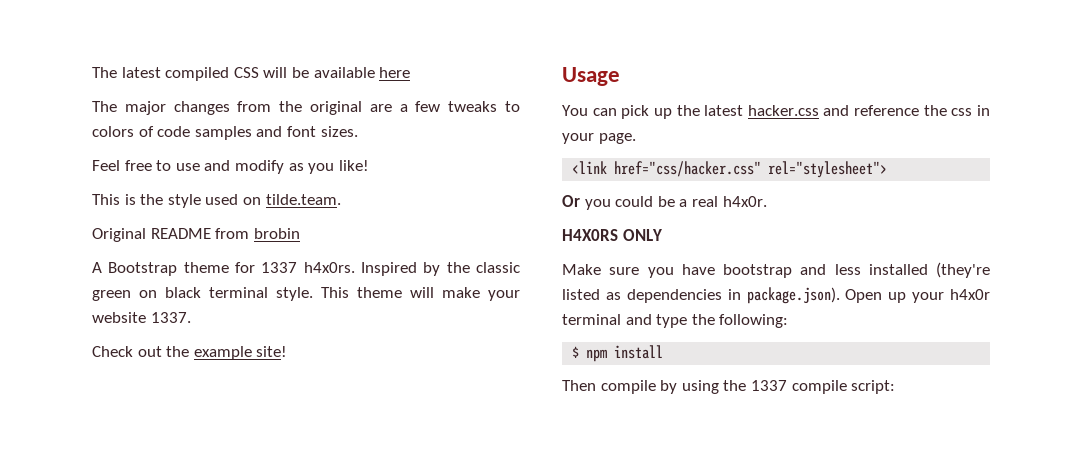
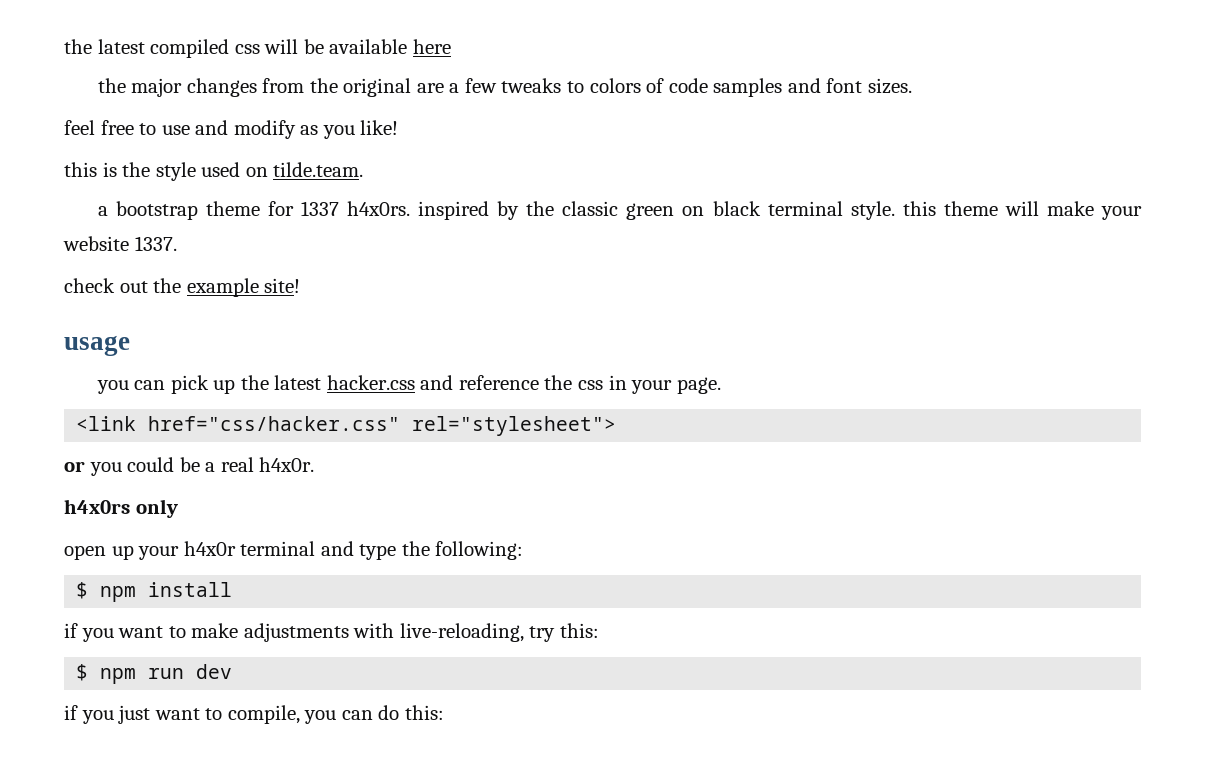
[92,67,117,78] The -> [64,39,92,54] the
[233,67,259,78] CSS -> [234,44,260,54] css
[92,101,117,112] The -> [97,78,126,93] the
[92,160,120,171] Feel -> [64,120,95,135] feel
[92,194,120,205] This -> [64,162,97,177] this
[92,228,300,242] [92,262,178,276] Original README from brobin // A Bootstrap -> [97,201,198,220] a bootstrap
[361,262,417,276] Inspired -> [418,201,490,220] inspired
[321,287,349,298] This -> [902,201,936,216] this
[92,346,133,357] Check -> [64,278,115,293] check
[562,67,620,86] [562,105,588,116] Usage // You -> [64,335,130,356] [96,380,129,394] usage // you
[562,195,580,207] Or -> [64,461,85,472] or
[562,229,662,241] [562,262,990,278] [562,287,883,304] H4X0RS ONLY // Make sure you have bootstrap and less installed (they're listed as dependencies in package.json). Open -> [64,499,178,518] [64,545,106,560] h4x0rs only // open
[562,380,896,394] Then compile by using the 1337 compile script: -> [64,623,599,642] [76,664,233,684] [64,705,444,724] if you want to make adjustments with live-reloading, try this: // $ npm run dev // if you just want to compile, you can do this:

